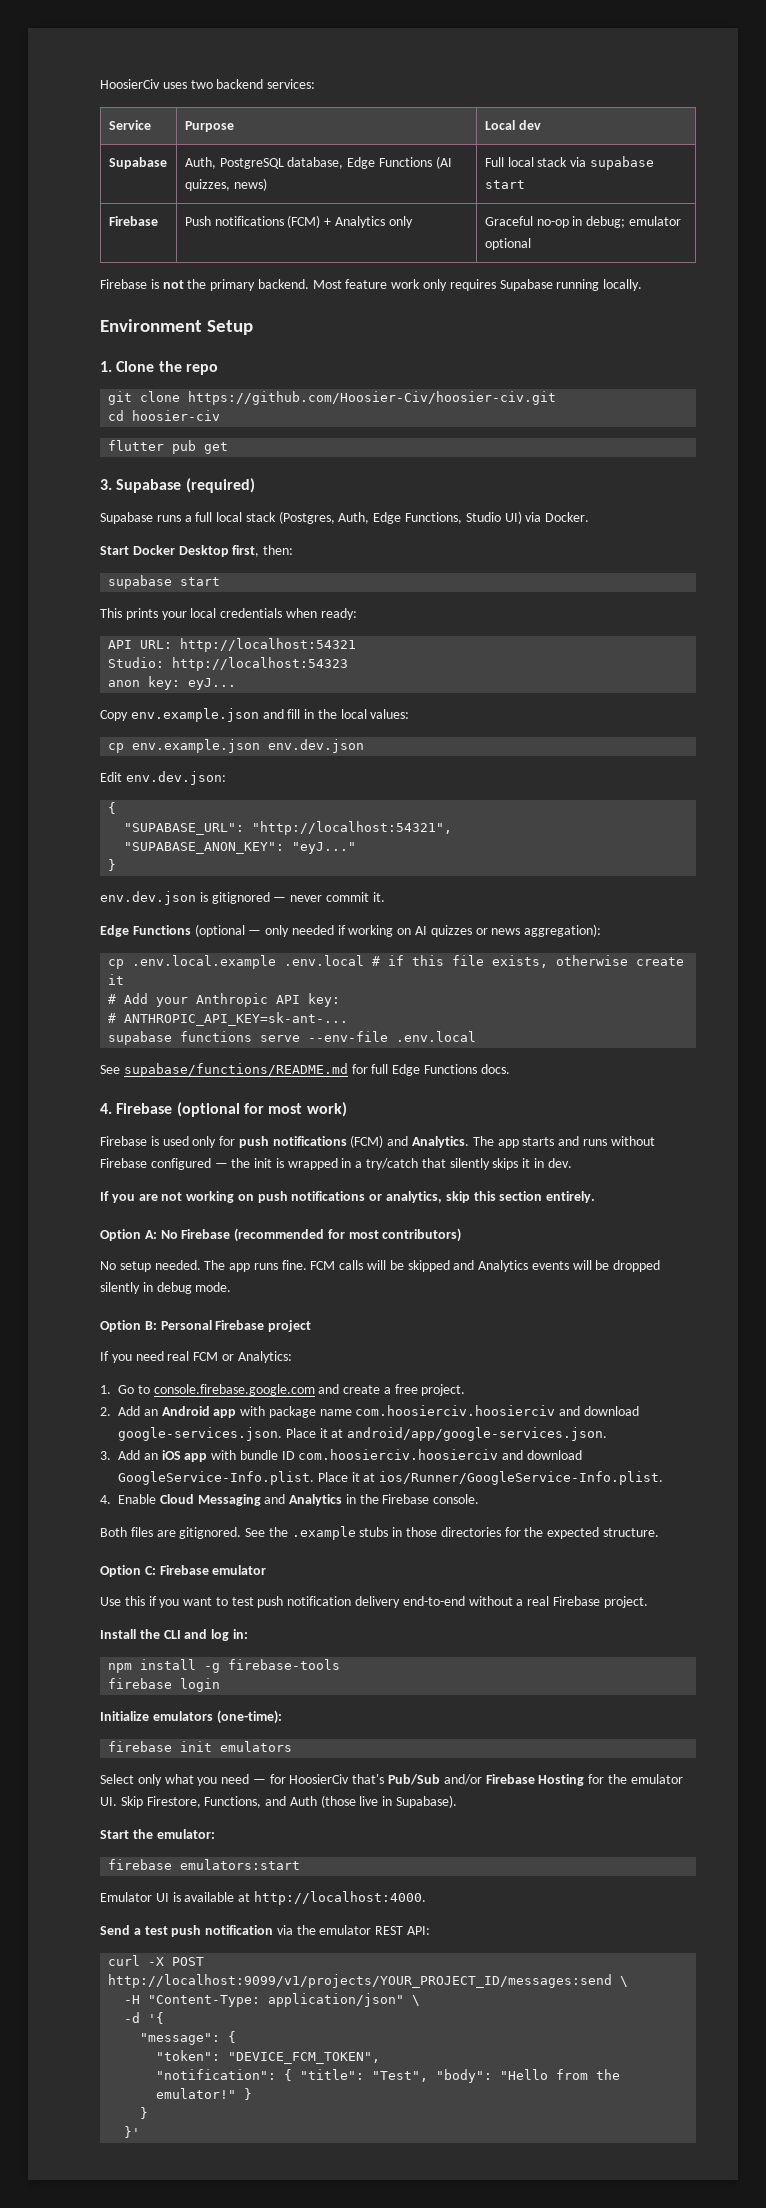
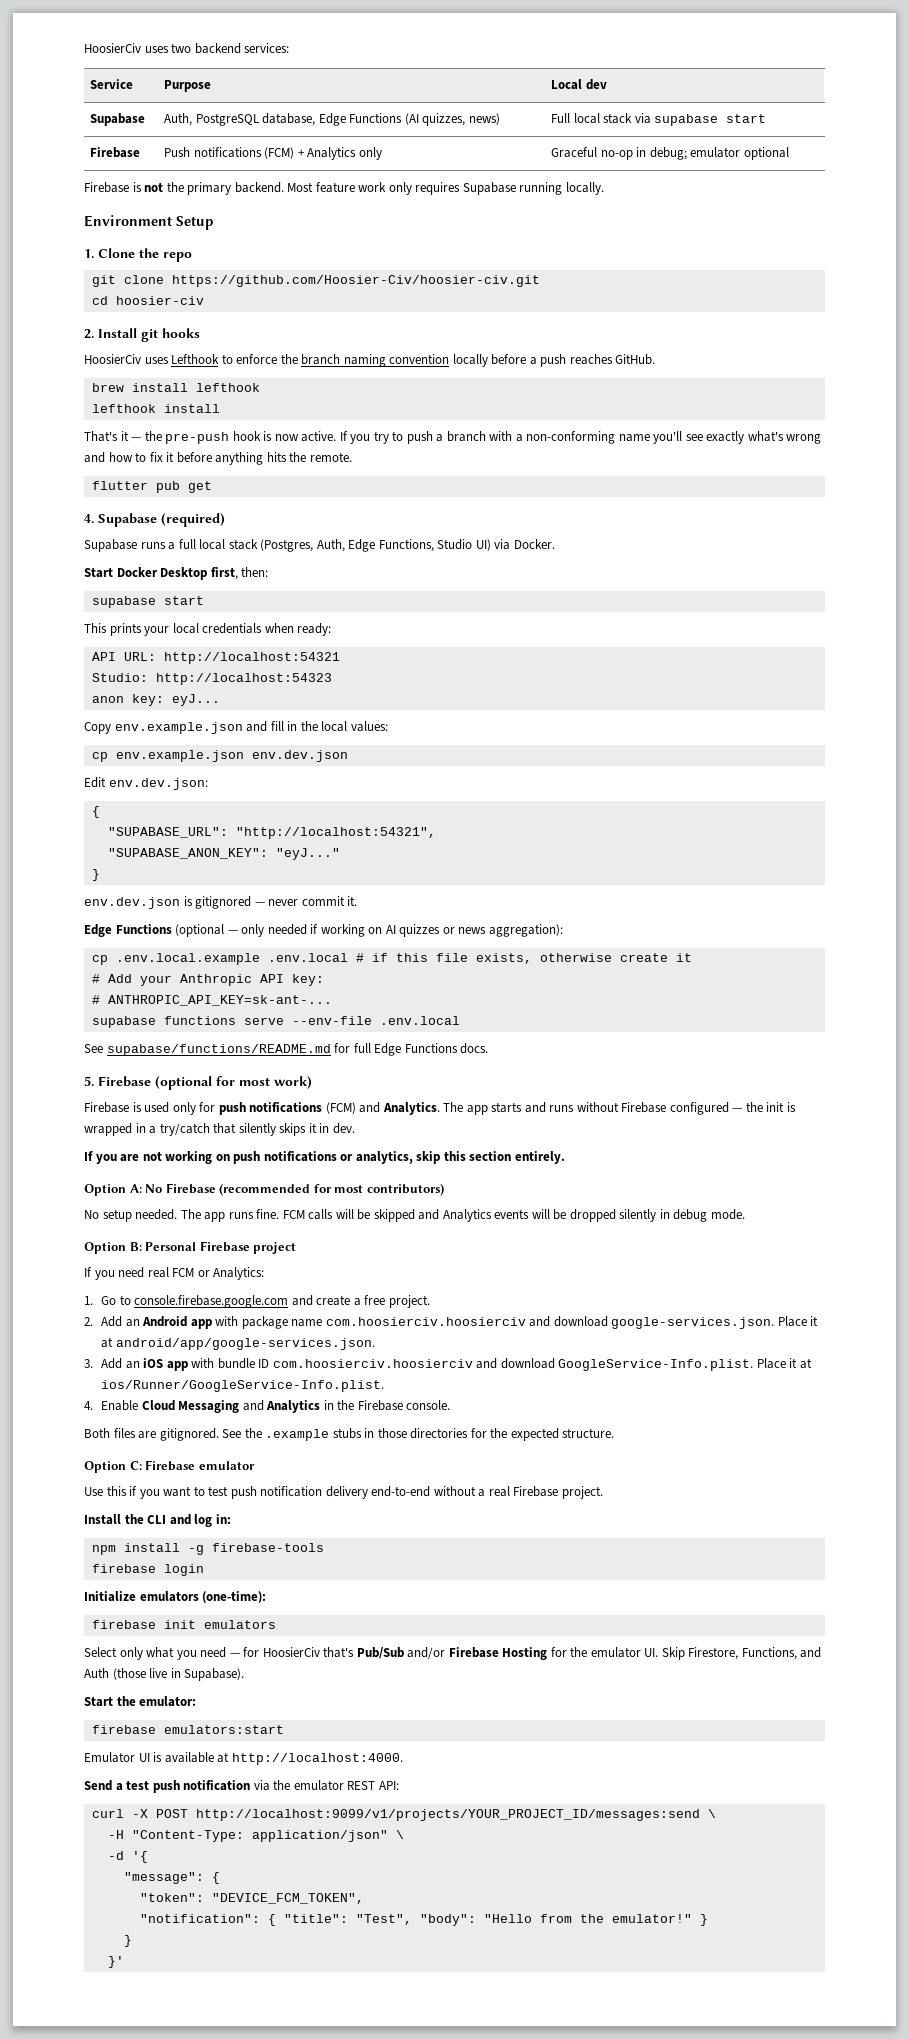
(221, 415) none -> [84,328,200,342] [84,354,656,367] [91,383,260,392] [91,404,220,413] [84,431,822,444] [84,452,352,465] // 2. Install git hooks // HoosierCiv uses Lefthook to enforce the branch naming convention locally before a push reaches GitHub. // brew install lefthook // lefthook install // That's it — the pre-push hook is now active. If you try to push a branch with a non-conforming name you'll see exactly what's wrong and how to fix it before anything hits the remote.
[100,479,112,490] 3. -> [84,514,94,523] 4.
[100,1103,112,1114] 4. -> [84,1076,94,1086] 5.

